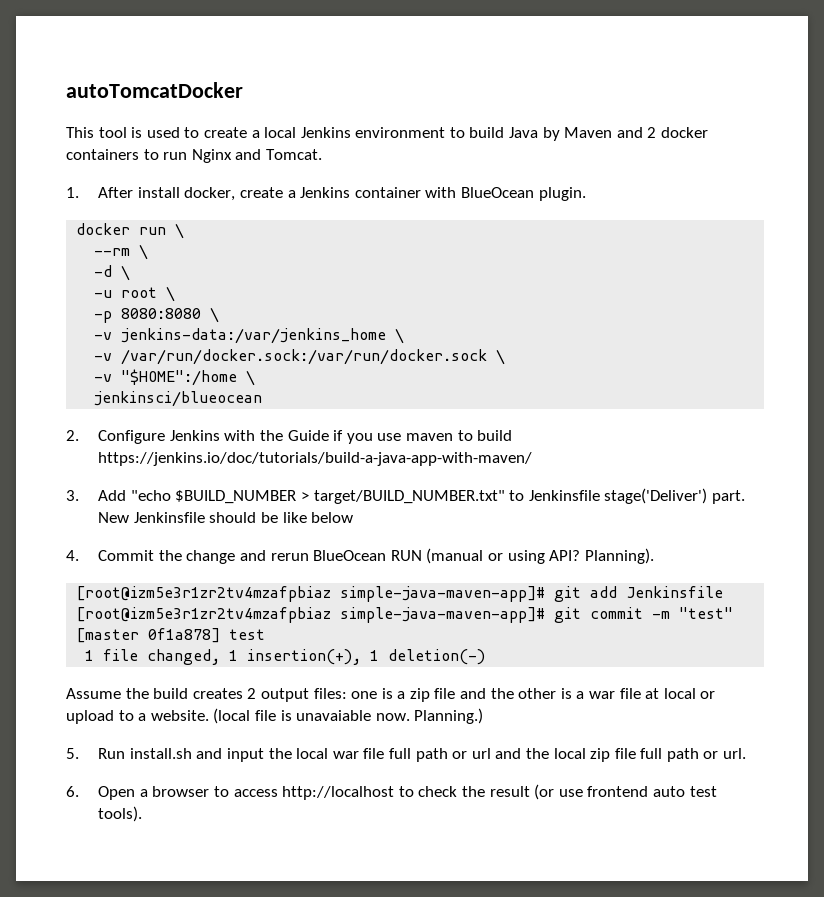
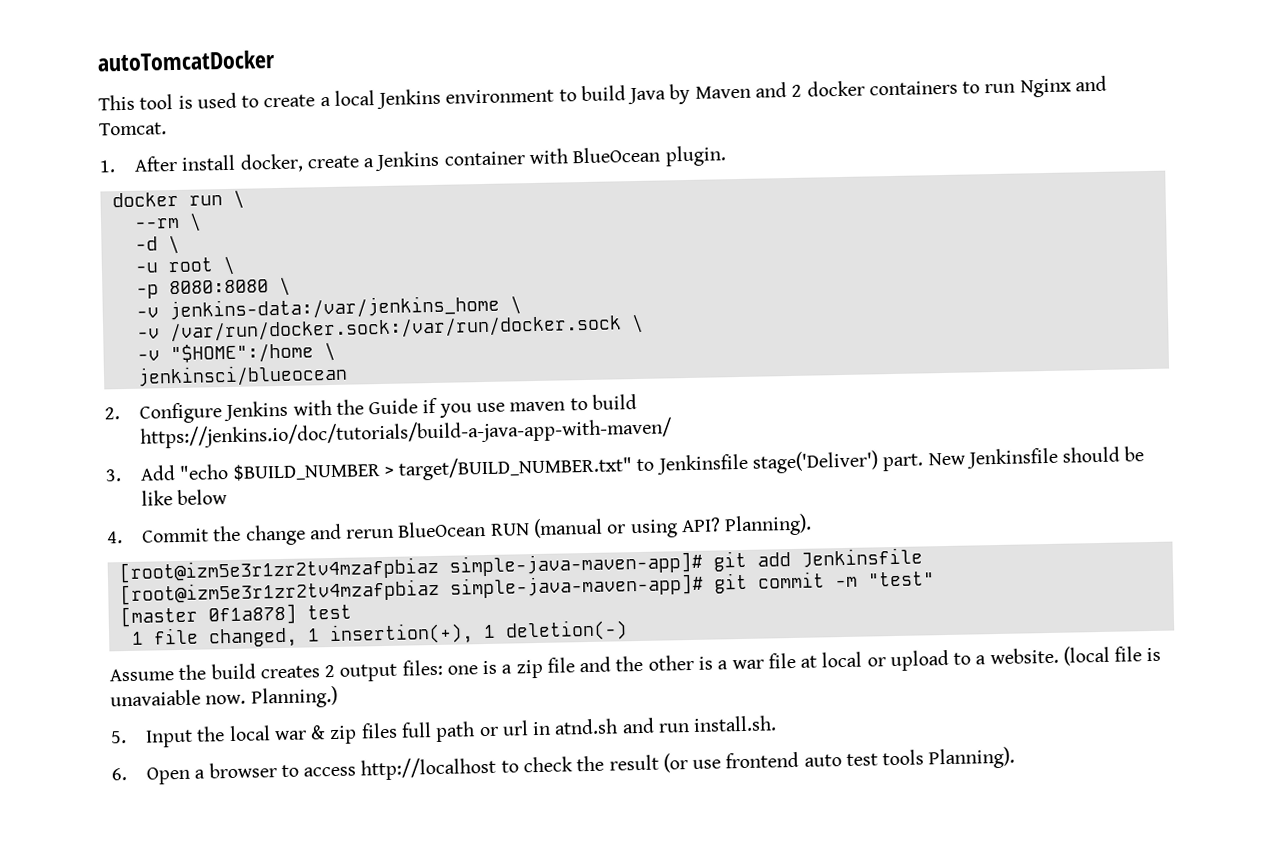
[98,748,747,762] Run install.sh and input the local war file full path or url and the local zip file full path or url. -> [145,715,778,748] Input the local war & zip files full path or url in atnd.sh and run install.sh.
[98,806,143,822] tools). -> [882,746,1016,770] tools Planning).

